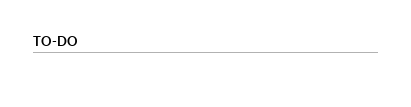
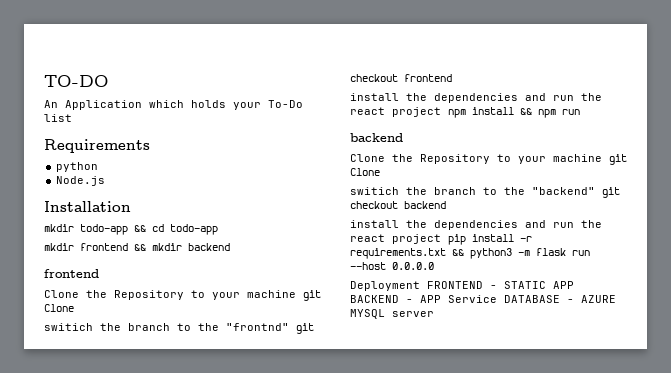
(78, 41) none -> [44,100,303,110] [44,114,72,122] [44,139,150,153] [56,162,99,172] [56,176,106,186] [44,201,131,212] [44,224,218,235] [44,243,230,251] [44,269,99,278] [44,290,321,301] [44,304,74,312] [44,323,314,334] [350,74,452,82] [350,93,602,103] [350,107,580,118] [350,133,403,142] [350,154,627,165] [350,168,380,176] [350,187,620,198] [350,201,446,209] [350,220,602,230] [350,234,532,245] [350,248,590,259] [350,262,434,270] [350,281,574,291] [350,295,616,303] [350,309,434,319] // An Application which holds your To-Do list // Requirements // python // Node.js // Installation // mkdir todo-app && cd todo-app // mkdir frontend && mkdir backend // frontend // Clone the Repository to your machine git Clone // switich the branch to the "frontnd" git checkout frontend // install the dependencies and run the react project npm install && npm run // backend // Clone the Repository to your machine git Clone // switich the branch to the "backend" git checkout backend // install the dependencies and run the react project pip install -r requirements.txt && python3 -m flask run --host 0.0.0.0 // Deployment FRONTEND - STATIC APP BACKEND - APP Service DATABASE - AZURE MYSQL server

